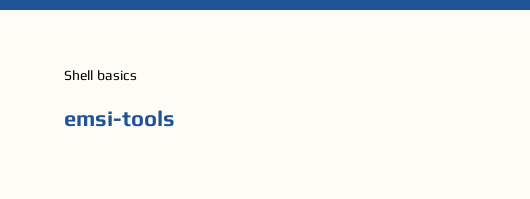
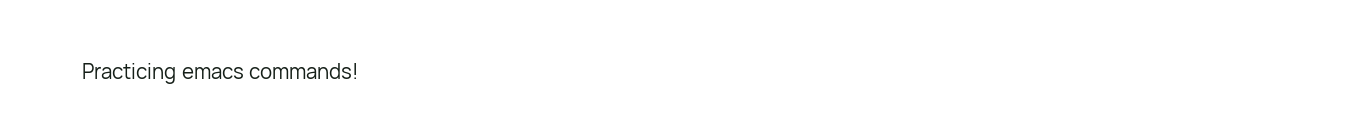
[64,70,137,81] [64,110,175,127] Shell basics // emsi-tools -> [82,63,359,84] Practicing emacs commands!

